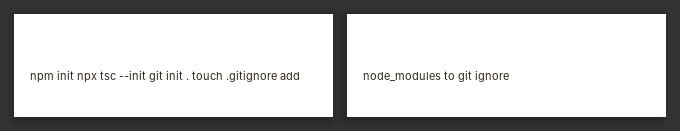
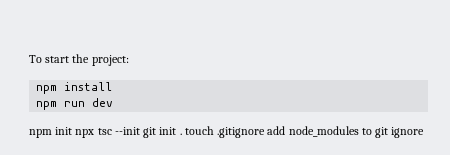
(30, 78) none -> [29,54,129,66] [36,82,113,94] [36,98,114,110] To start the project: // npm install // npm run dev //

